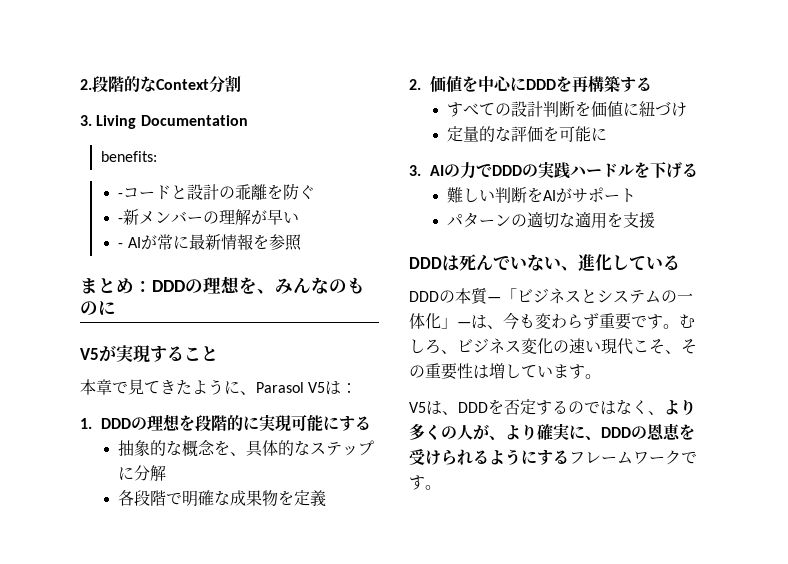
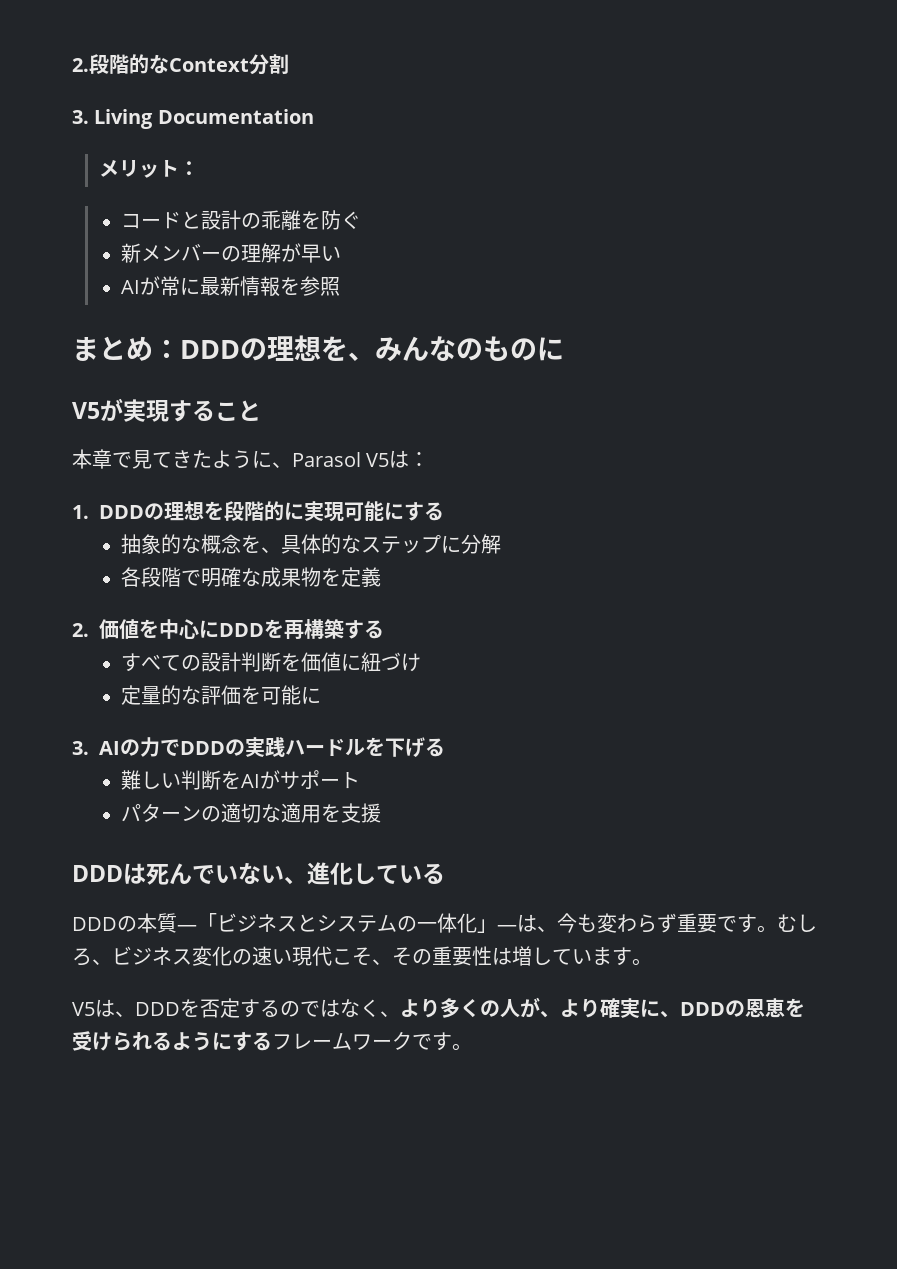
[100,151,157,162] [118,193,124,198] benefits: // - -> [98,160,199,178] メリット： //
[118,218,124,223] - -> (361, 220) none
[118,243,124,248] - -> (341, 253) none

